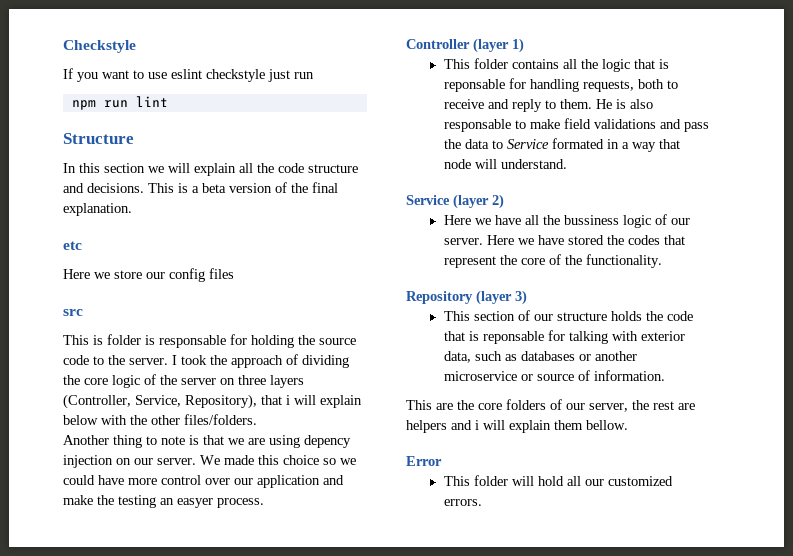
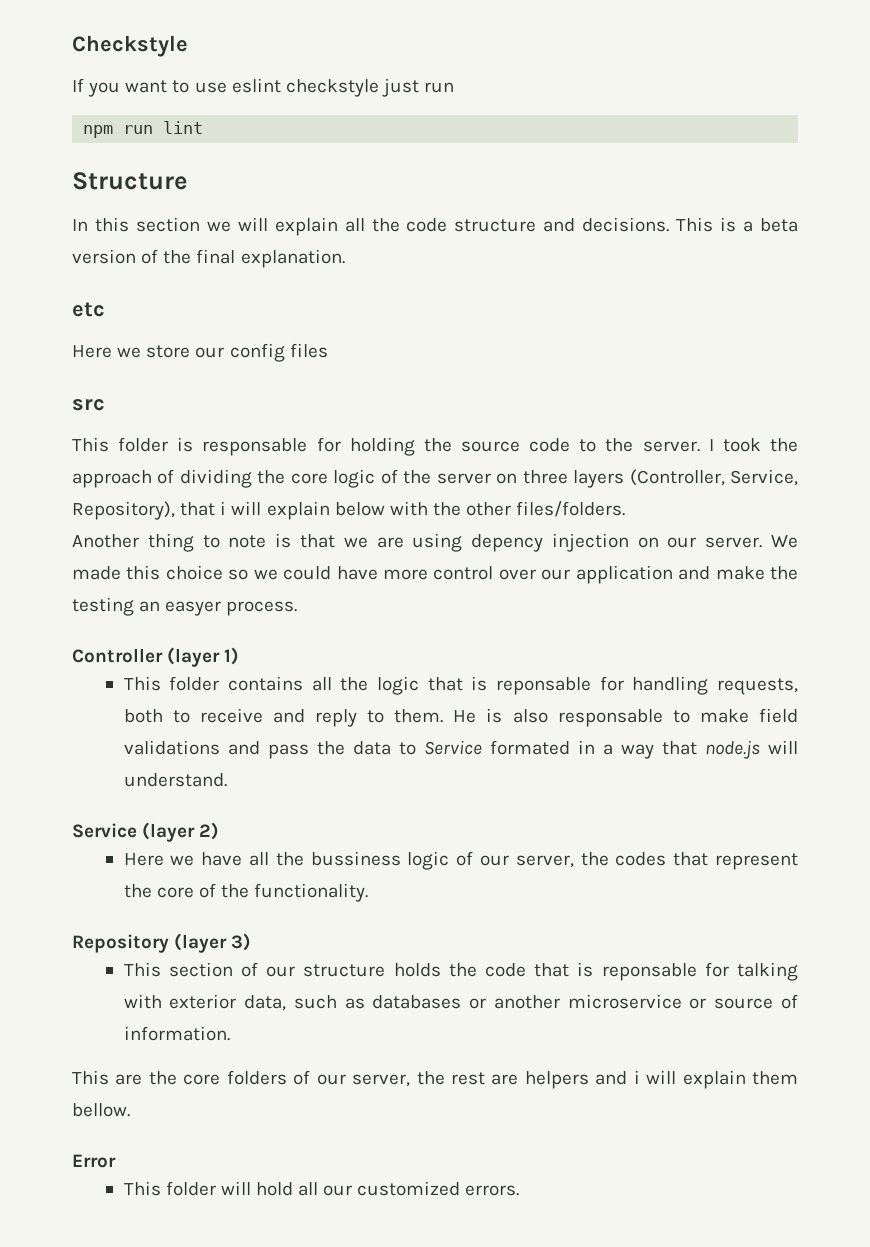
[93,335,103,345] is -> (109, 444) none
[443,159,471,169] node -> [704,740,760,759] node.js
[443,235,604,245] server. Here we have stored -> [515,855,574,868] server,

